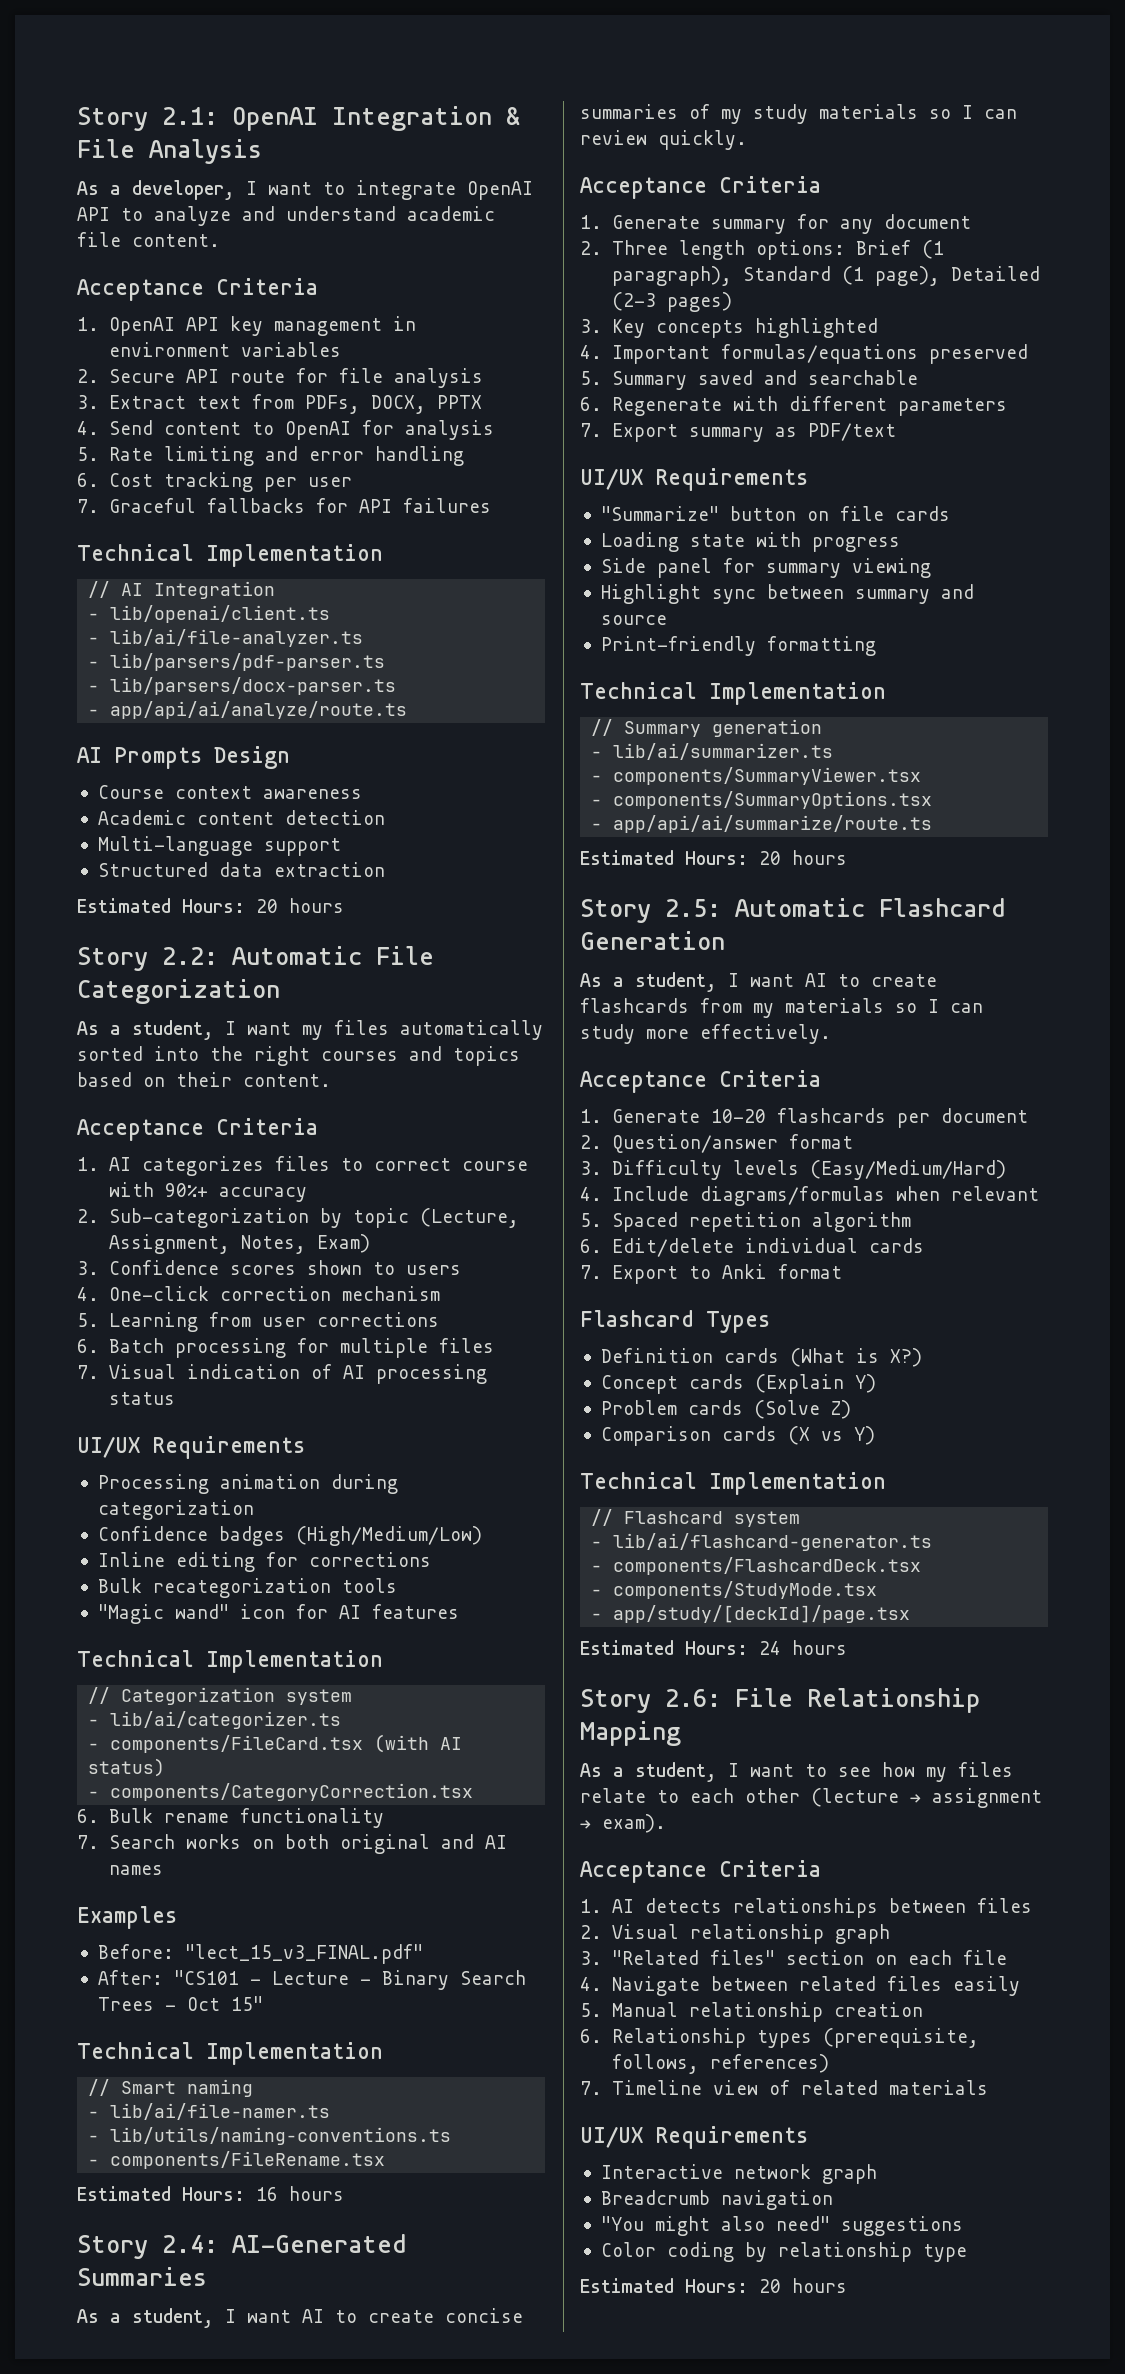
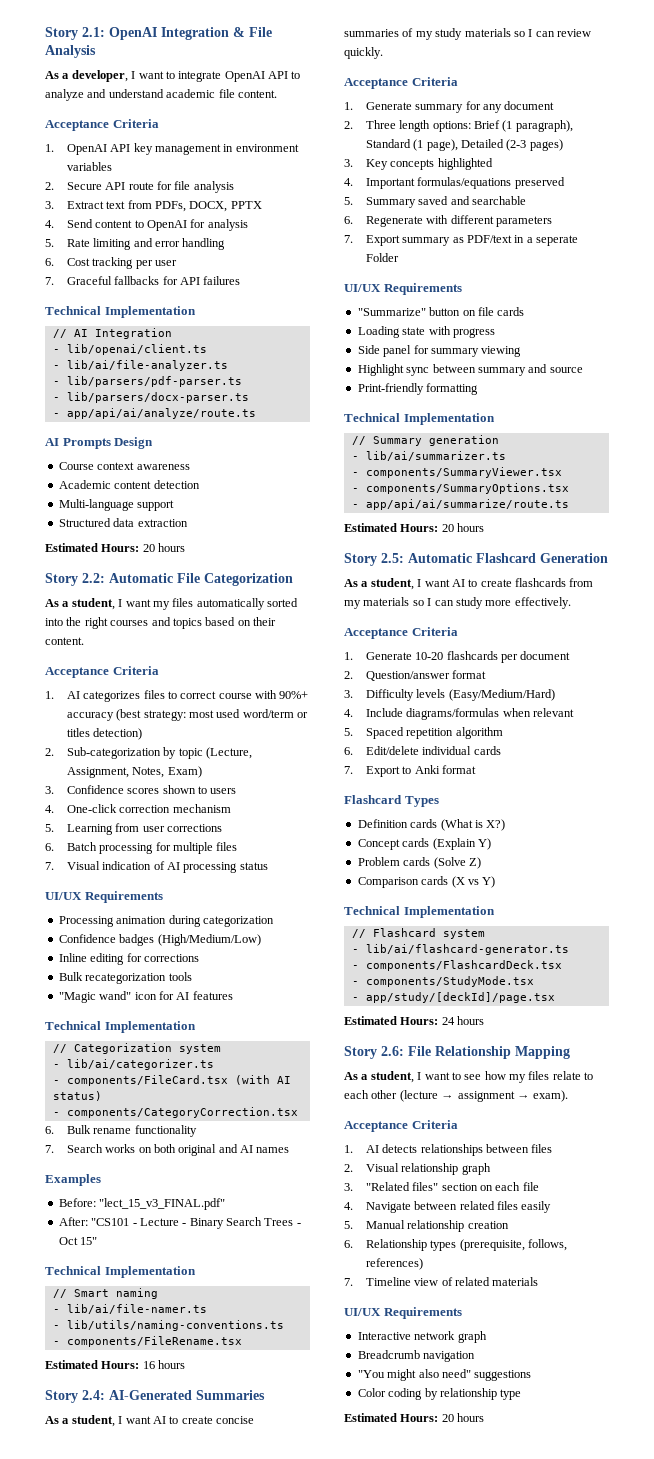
(308, 1194) none -> [116,709,309,721] [66,728,143,740] (best strategy: most used word/term or titles detection)
(897, 432) none -> [514,235,579,246] [365,253,399,262] in a seperate Folder

